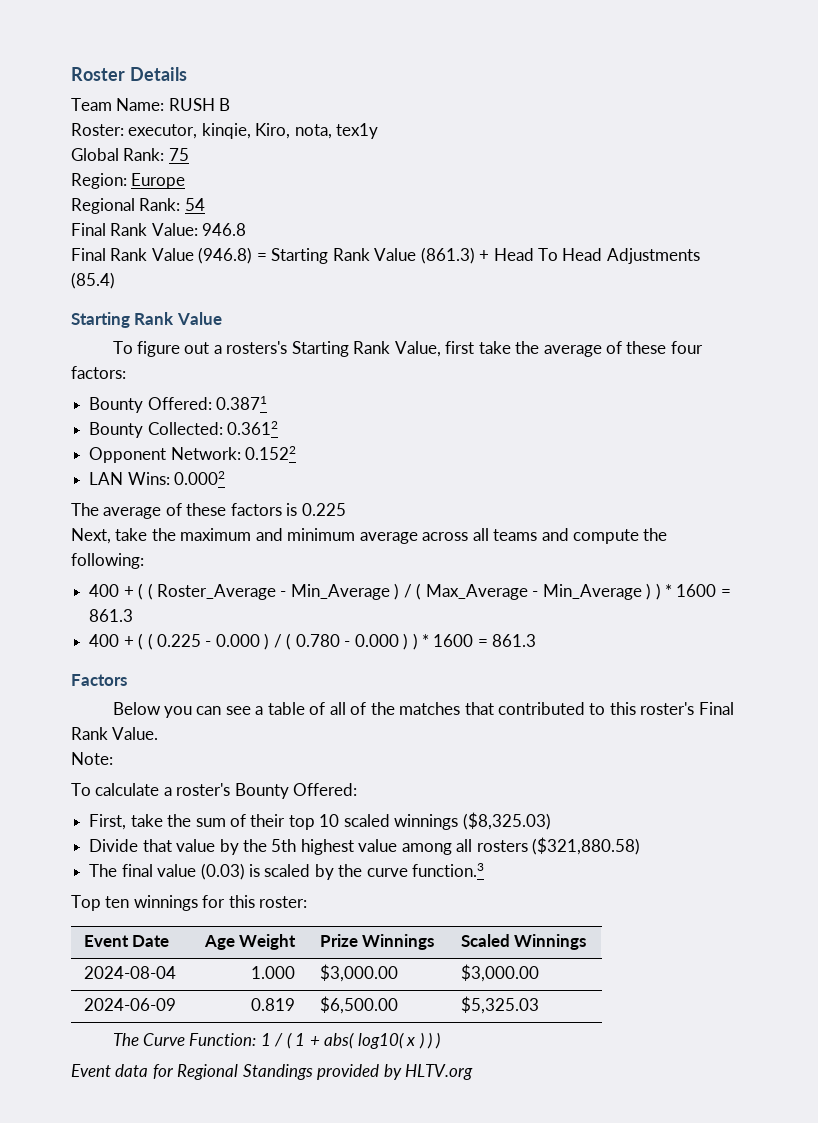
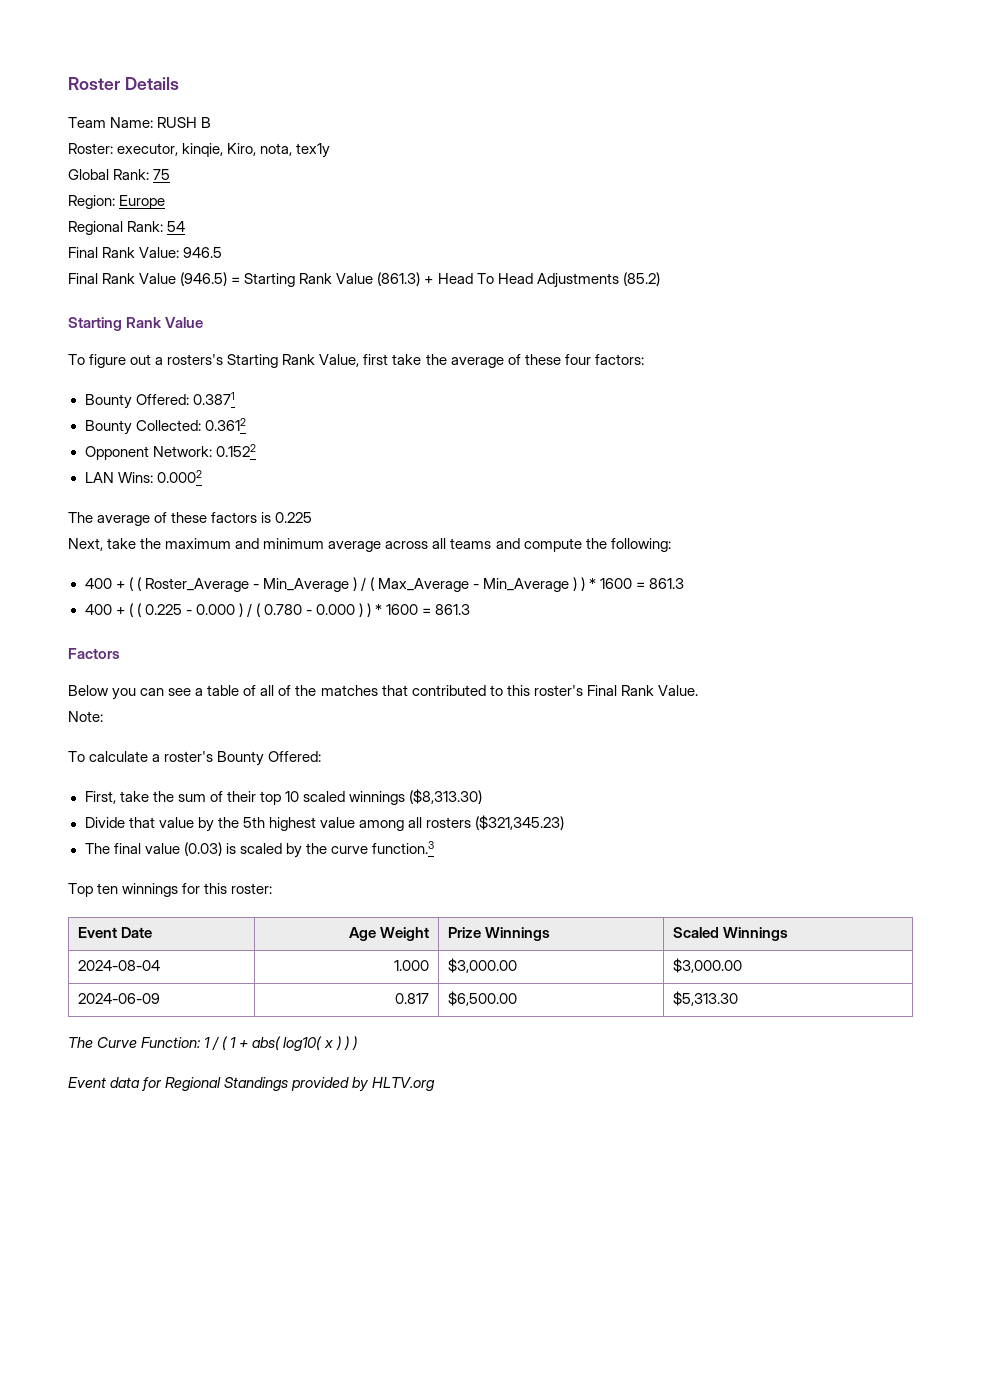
[202,223,247,236] 946.8 -> [183,247,223,258] 946.5
[198,247,253,264] (946.8) -> [180,272,228,286] (946.5)
[71,272,115,289] (85.4) -> [622,272,660,286] (85.2)
[462,812,551,830] ($8,325.03) -> [409,789,483,804] ($8,313.30)
[532,837,641,855] ($321,880.58) -> [475,815,565,830] ($321,345.23)
[251,998,296,1011] 0.819 -> [395,993,430,1004] 0.817
[460,996,539,1014] $5,325.03 -> [672,991,738,1006] $5,313.30

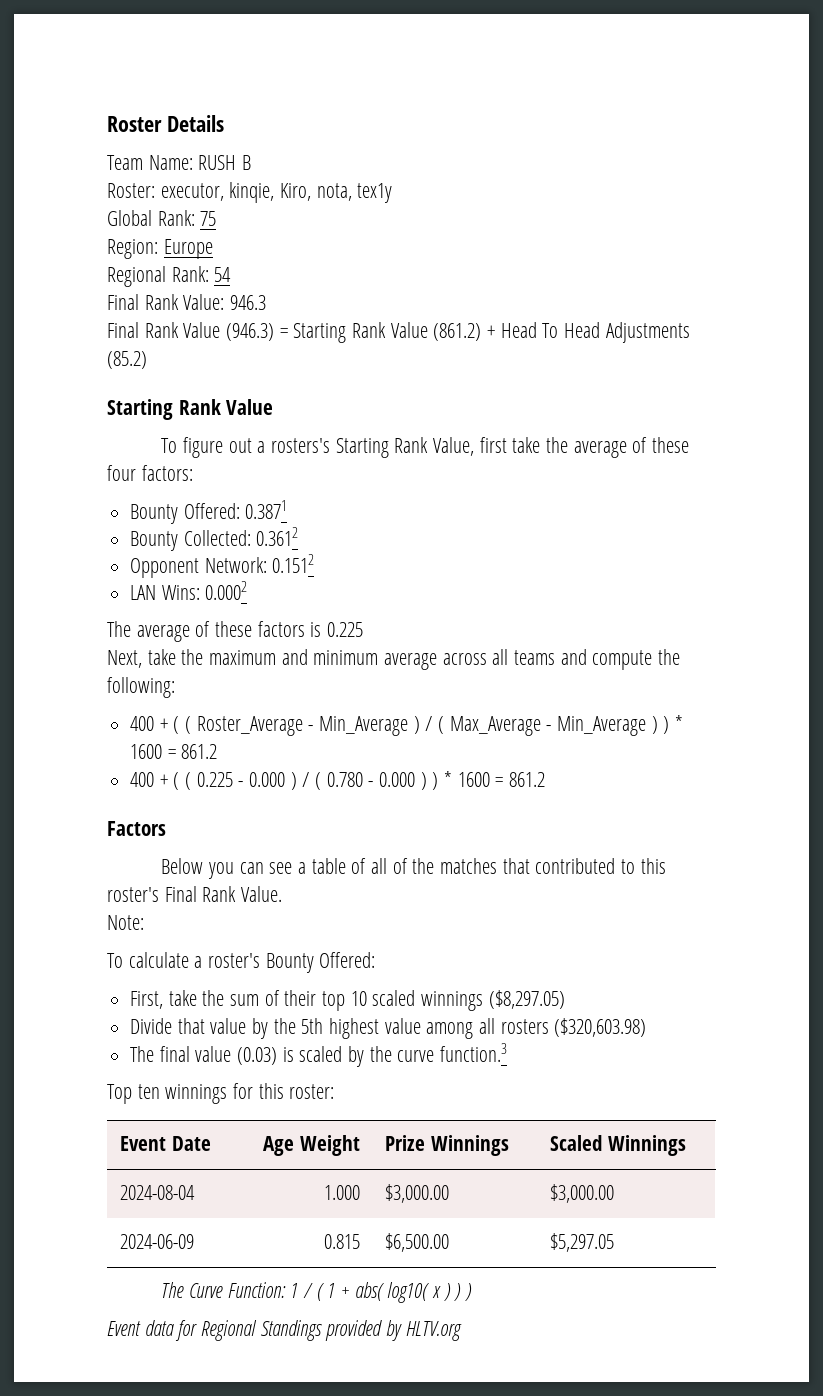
[183,247,223,258] 946.5 -> [230,295,267,310] 946.3
[180,272,228,286] (946.5) -> [226,323,275,341] (946.3)
[377,272,421,286] (861.3) -> [433,323,482,341] (861.2)
[215,444,256,457] 0.1522 -> [272,554,315,573] 0.1512
[649,578,685,589] 861.3 -> [181,744,218,759] 861.2
[435,604,471,615] 861.3 -> [509,772,546,787] 861.2
[409,789,483,804] ($8,313.30) -> [488,990,565,1009] ($8,297.05)
[475,815,565,830] ($321,345.23) -> [554,1018,647,1037] ($320,603.98)
[395,993,430,1004] 0.817 -> [323,1234,360,1249] 0.815
[672,991,738,1006] $5,313.30 -> [550,1233,615,1252] $5,297.05

